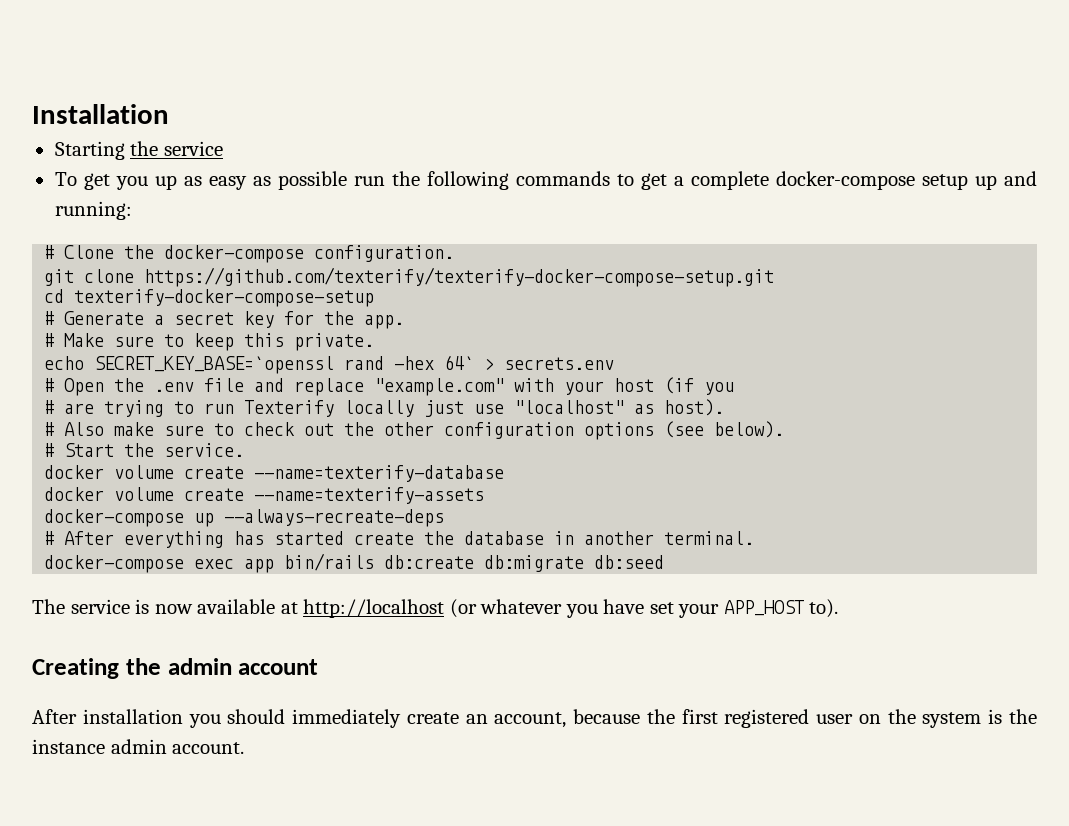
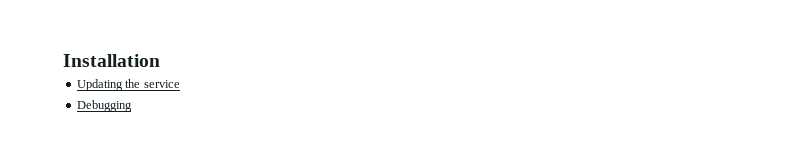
[54,141,125,160] Starting -> [76,79,123,91] Updating
[54,171,1037,190] [54,201,132,220] [44,245,455,263] [44,267,775,287] [44,289,375,307] [44,311,405,329] [44,333,375,351] [44,355,615,374] [44,377,735,396] [44,399,725,417] [44,421,785,440] [44,443,245,457] [44,465,505,482] [44,487,485,504] [44,509,445,527] [44,531,755,548] [44,553,665,573] [32,599,839,618] [32,658,319,679] [32,709,1037,728] [32,739,245,754] To get you up as easy as possible run the following commands to get a complete docker-compose setup up and running: // # Clone the docker-compose configuration. // git clone https://github.com/texterify/texterify-docker-compose-setup.git // cd texterify-docker-compose-setup // # Generate a secret key for the app. // # Make sure to keep this private. // echo SECRET_KEY_BASE=`openssl rand -hex 64` > secrets.env // # Open the .env file and replace "example.com" with your host (if you // # are trying to run Texterify locally just use "localhost" as host). // # Also make sure to check out the other configuration options (see below). // # Start the service. // docker volume create --name=texterify-database // docker volume create --name=texterify-assets // docker-compose up --always-recreate-deps // # After everything has started create the database in another terminal. // docker-compose exec app bin/rails db:create db:migrate db:seed // The service is now available at http://localhost (or whatever you have set your APP_HOST to). // Creating the admin account // After installation you should immediately create an account, because the first registered user on the system is the instance admin account. -> [76,100,132,112] Debugging

